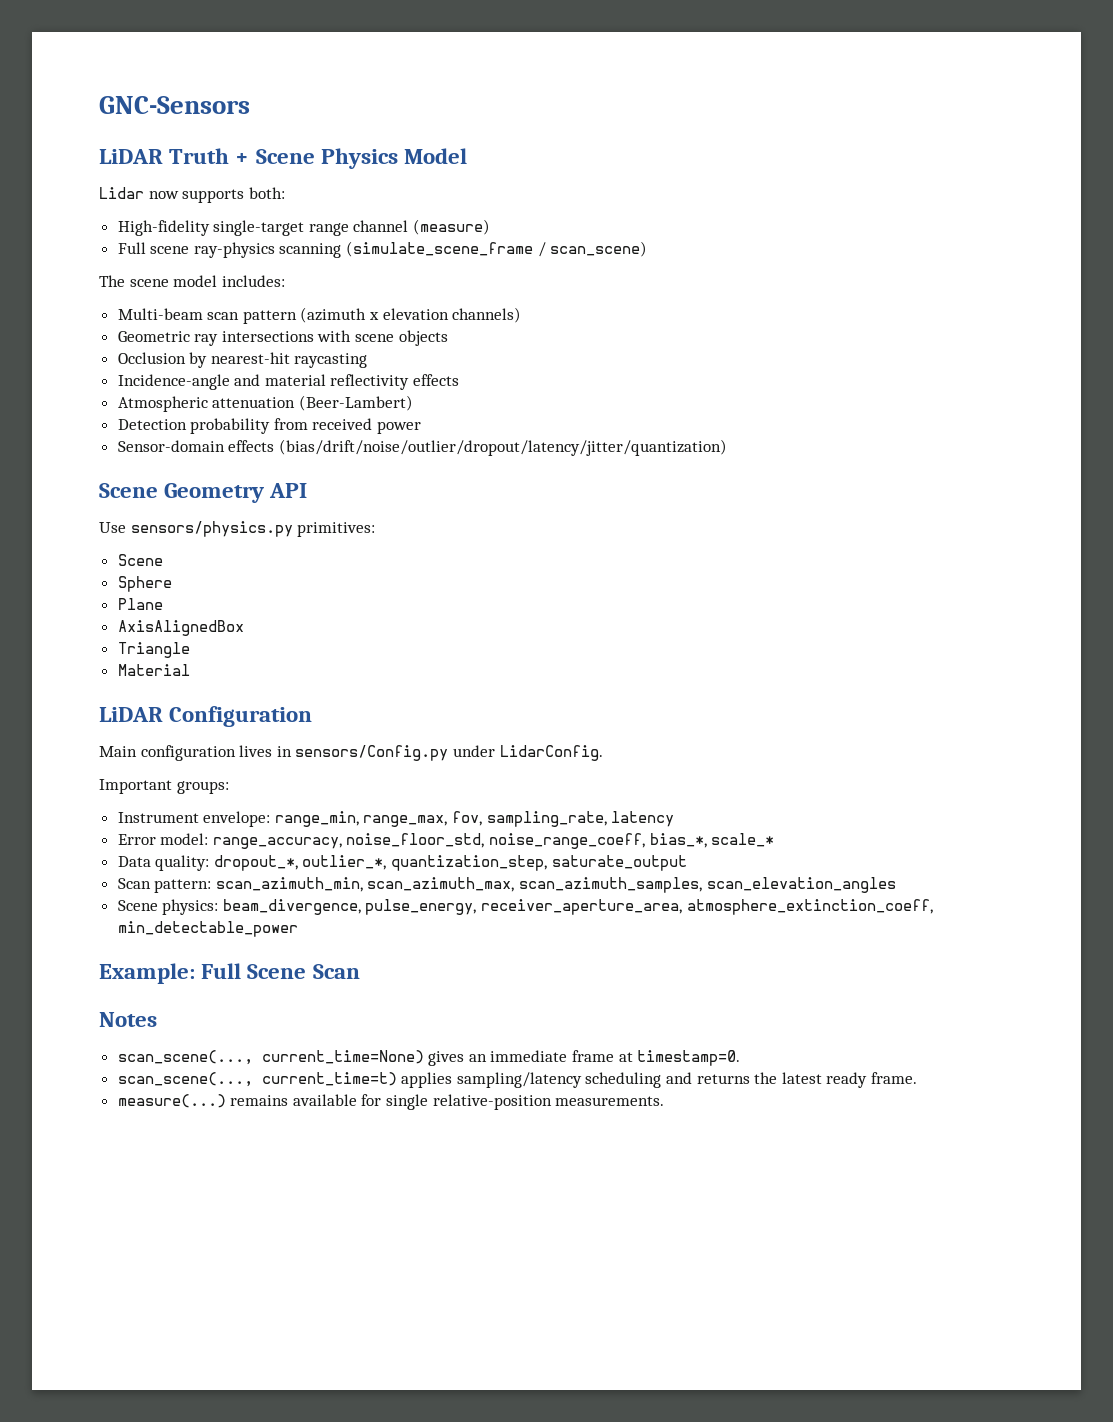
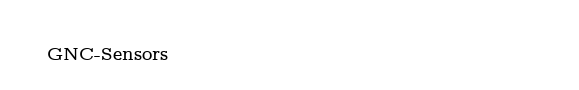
[99,148,468,169] [99,187,285,203] [117,219,491,236] [117,241,648,258] [99,275,285,287] [117,307,522,324] [117,330,448,346] [117,352,368,368] [117,374,460,390] [117,395,413,412] [117,418,422,434] [117,439,727,456] [99,483,308,503] [99,521,376,537] [117,554,163,566] [117,576,172,592] [117,598,163,610] [117,620,244,636] [117,642,190,658] [117,664,190,676] [99,706,313,727] [99,745,603,761] [99,779,229,794] [117,811,675,827] [117,833,775,849] [117,855,687,871] [117,877,896,893] [117,899,933,915] [117,921,298,937] [99,963,360,984] [99,1012,157,1027] [117,1050,741,1066] [117,1072,918,1088] [117,1094,665,1110] // LiDAR Truth + Scene Physics Model // Lidar now supports both: // High-fidelity single-target range channel (measure) // Full scene ray-physics scanning (simulate_scene_frame / scan_scene) // The scene model includes: // Multi-beam scan pattern (azimuth x elevation channels) // Geometric ray intersections with scene objects // Occlusion by nearest-hit raycasting // Incidence-angle and material reflectivity effects // Atmospheric attenuation (Beer-Lambert) // Detection probability from received power // Sensor-domain effects (bias/drift/noise/outlier/dropout/latency/jitter/quantization) // Scene Geometry API // Use sensors/physics.py primitives: // Scene // Sphere // Plane // AxisAlignedBox // Triangle // Material // LiDAR Configuration // Main configuration lives in sensors/Config.py under LidarConfig. // Important groups: // Instrument envelope: range_min, range_max, fov, sampling_rate, latency // Error model: range_accuracy, noise_floor_std, noise_range_coeff, bias_*, scale_* // Data quality: dropout_*, outlier_*, quantization_step, saturate_output // Scan pattern: scan_azimuth_min, scan_azimuth_max, scan_azimuth_samples, scan_elevation_angles // Scene physics: beam_divergence, pulse_energy, receiver_aperture_area, atmosphere_extinction_coeff, min_detectable_power // Example: Full Scene Scan // Notes // scan_scene(..., current_time=None) gives an immediate frame at timestamp=0. // scan_scene(..., current_time=t) applies sampling/latency scheduling and returns the latest ready frame. // measure(...) remains available for single relative-position measurements. -> (168, 53) none

